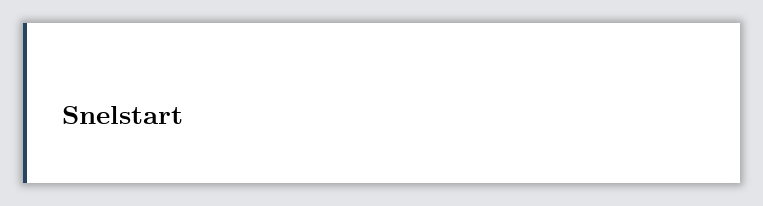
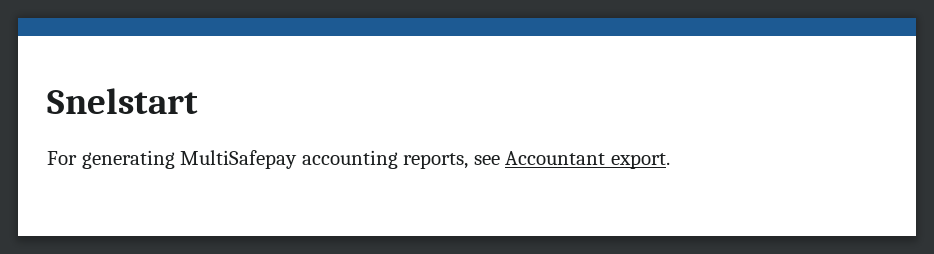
(183, 115) none -> [47,150,670,169] // For generating MultiSafepay accounting reports, see Accountant export.

